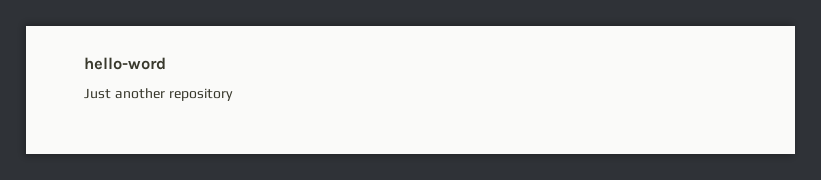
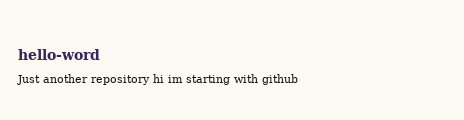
(233, 94) none -> [153,74,298,85] hi im starting with github

